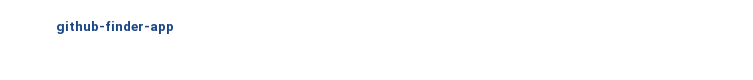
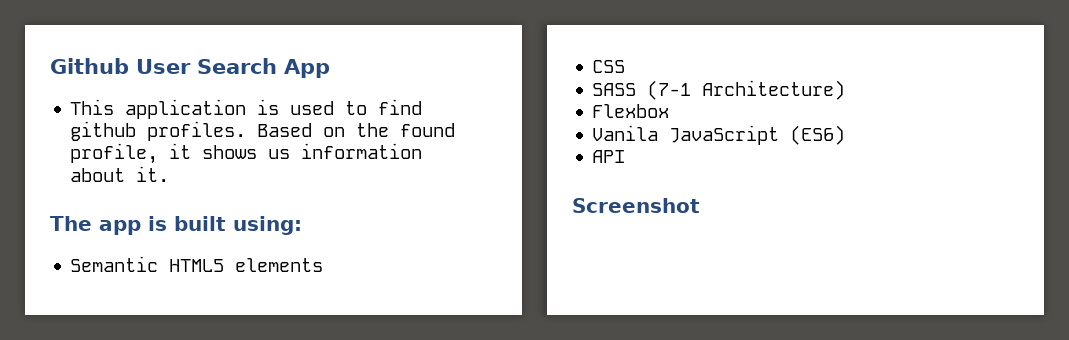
[56,21,174,34] github-finder-app -> [50,58,330,78] [70,99,423,119] [70,121,456,141] [70,143,423,164] [70,166,170,182] [50,216,302,235] [70,256,324,272] [592,60,626,73] [592,80,846,100] [592,104,670,118] [592,125,846,145] [592,150,626,163] [572,198,700,213] Github User Search App // This application is used to find github profiles. Based on the found profile, it shows us information about it. // The app is built using: // Semantic HTML5 elements // CSS // SASS (7-1 Architecture) // Flexbox // Vanila JavaScript (ES6) // API // Screenshot

